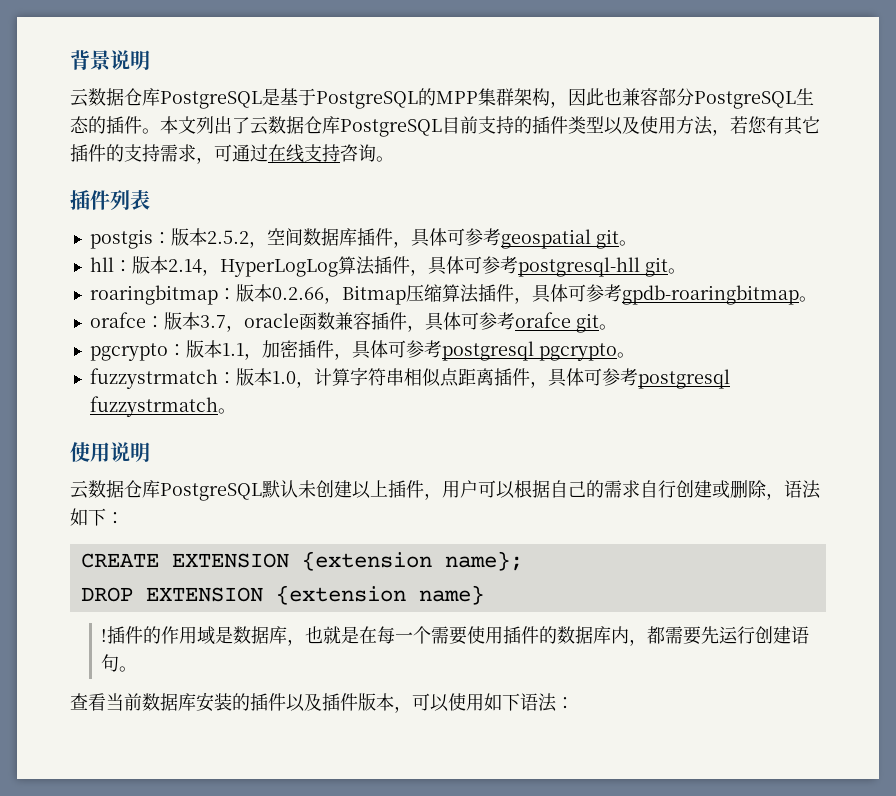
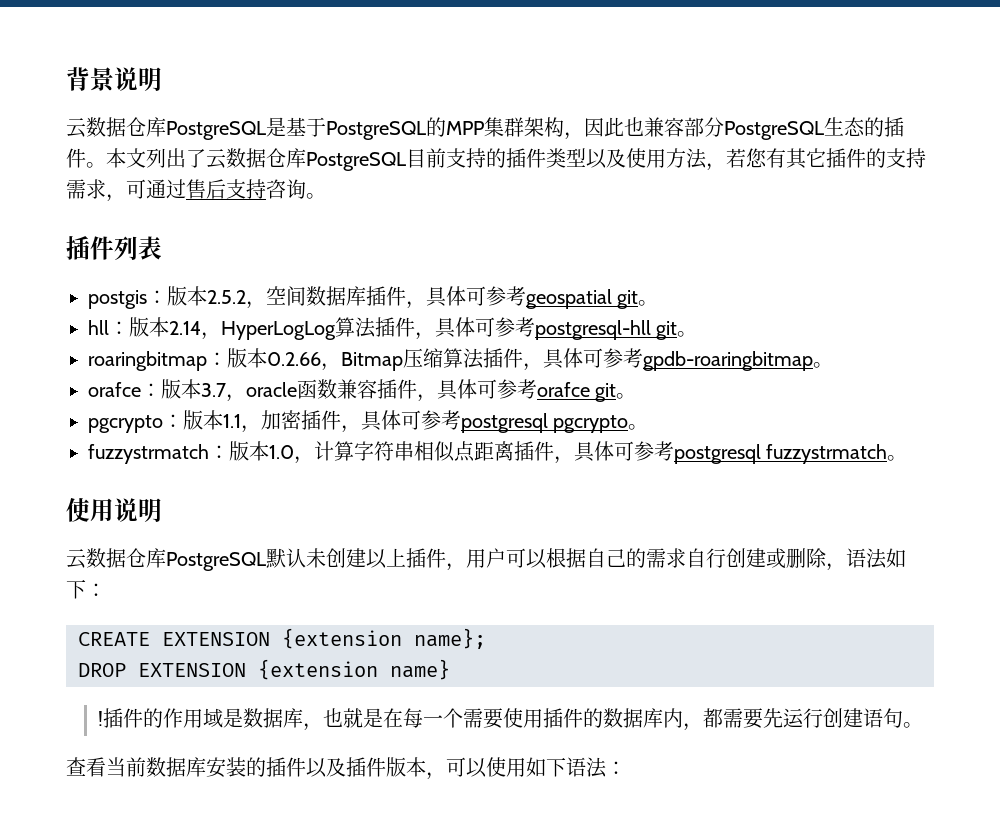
[268,144,304,163] 在线 -> [186,179,226,199] 售后

